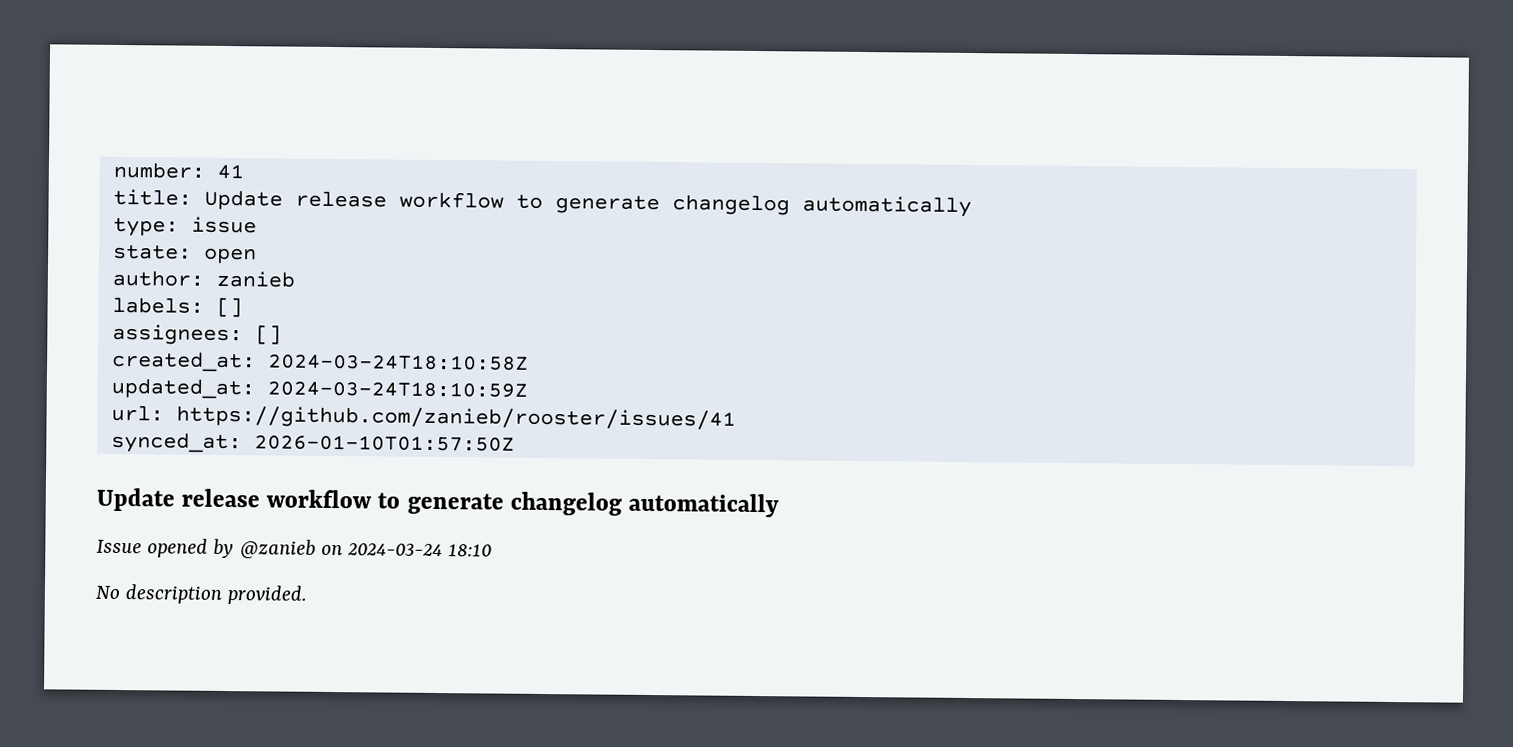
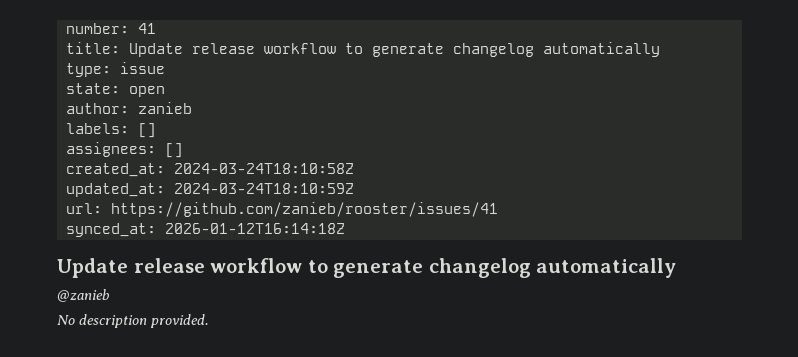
[253,434,515,452] [96,487,779,518] [96,538,493,559] 2026-01-10T01:57:50Z // Update release workflow to generate changelog automatically // Issue opened by @zanieb on 2024-03-24 18:10 -> [164,223,345,234] [57,258,677,278] [57,289,110,302] 2026-01-12T16:14:18Z // Update release workflow to generate changelog automatically // @zanieb

